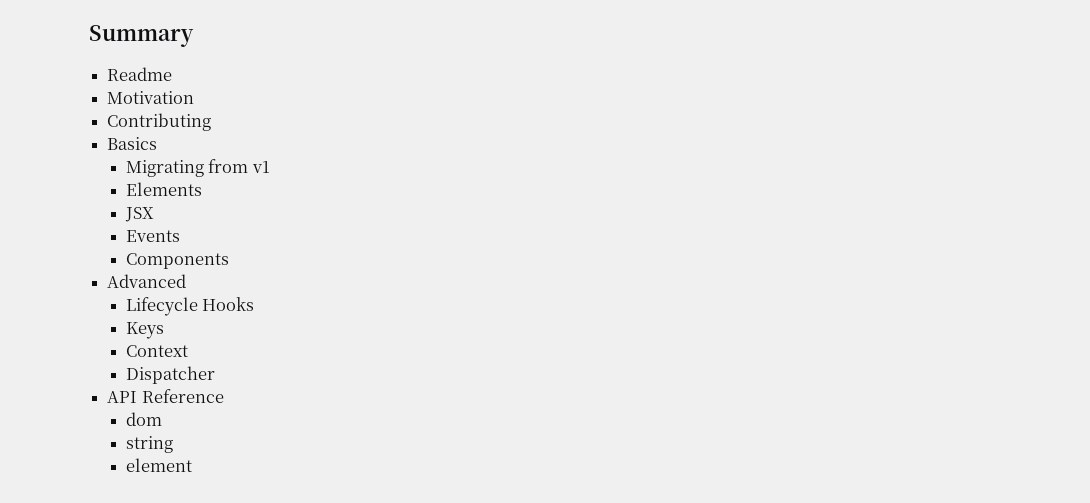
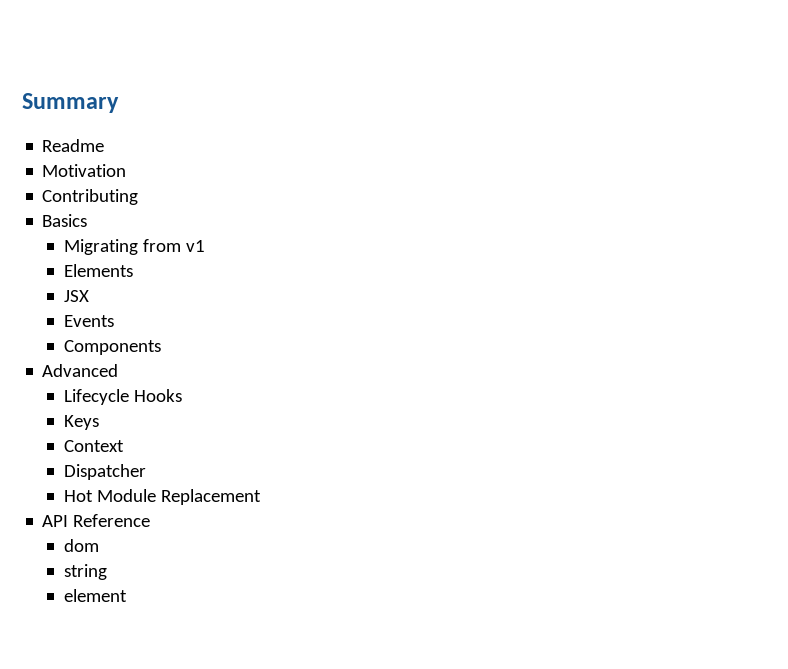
(215, 375) none -> [63,489,261,505] // Hot Module Replacement

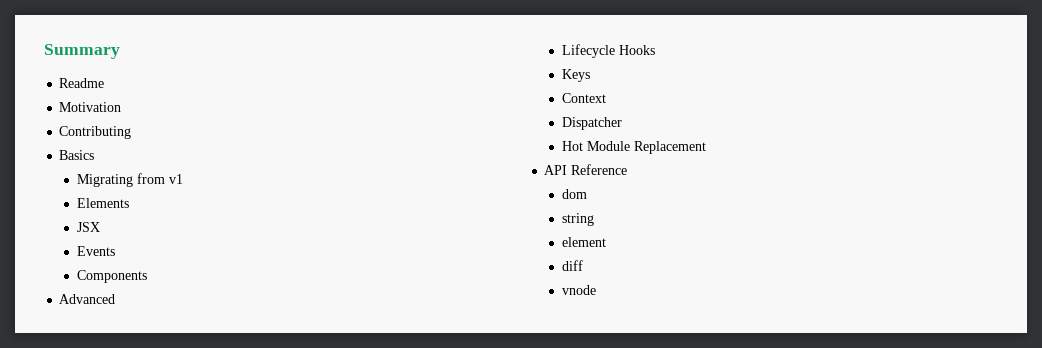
(127, 595) none -> [561,260,583,271] [561,285,596,295] // diff // vnode

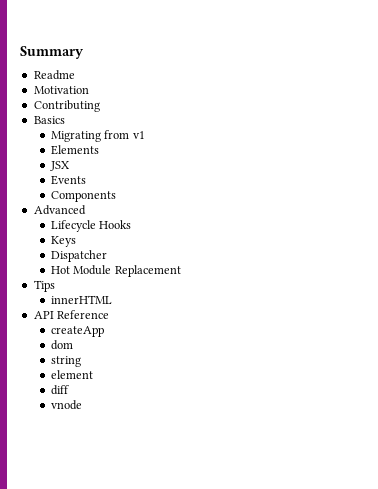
[561,93,606,103] // Context -> (77, 241) none
(706, 147) none -> [33,280,55,292] [51,295,113,304] // Tips // innerHTML
(628, 169) none -> [51,326,105,337] // createApp

